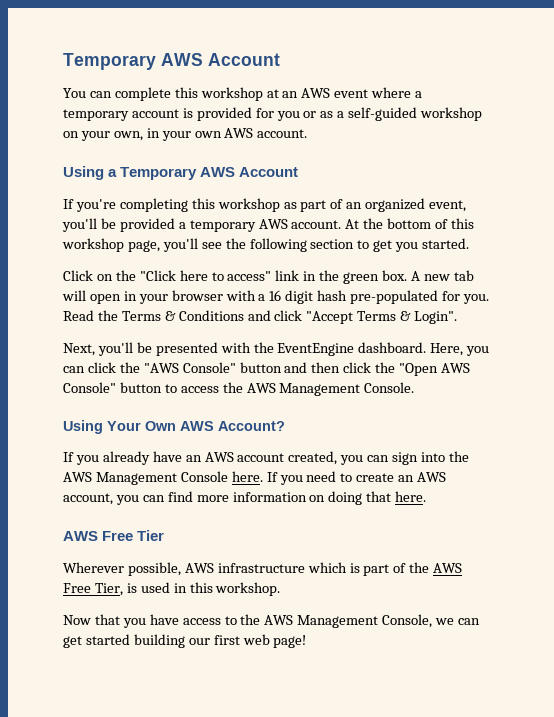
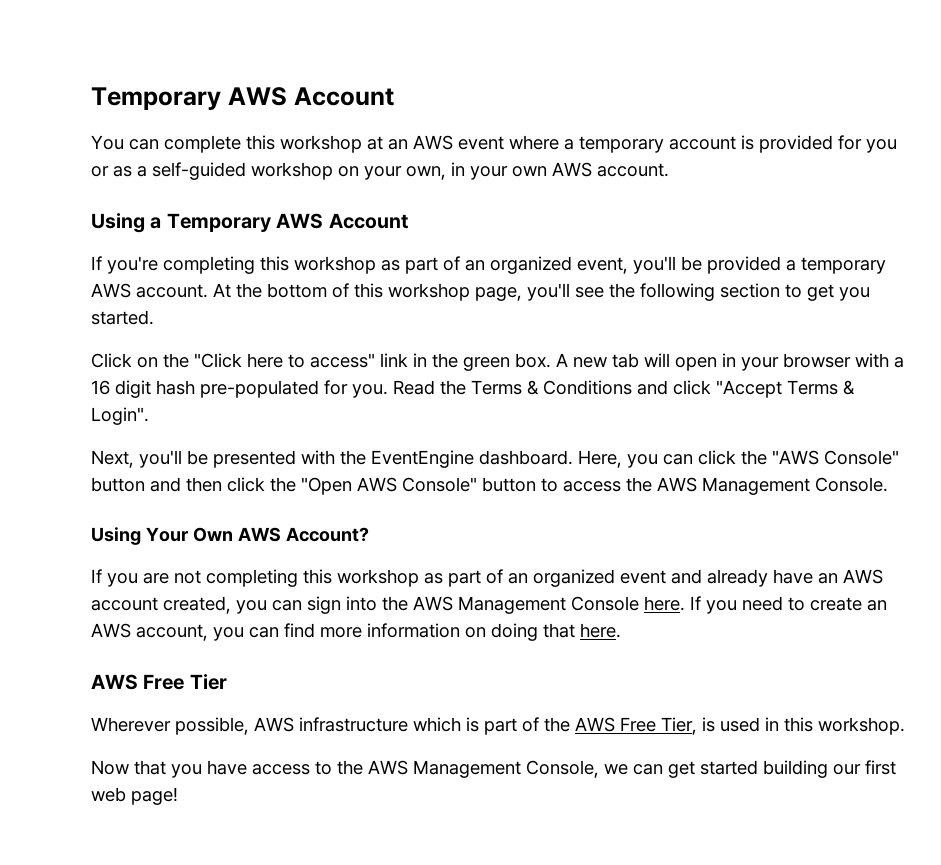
(99, 460) none -> [143,569,702,587] are not completing this workshop as part of an organized event and

